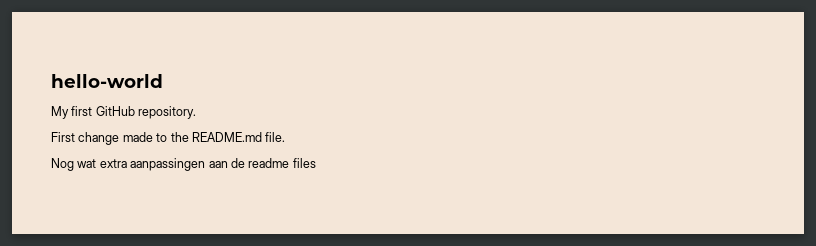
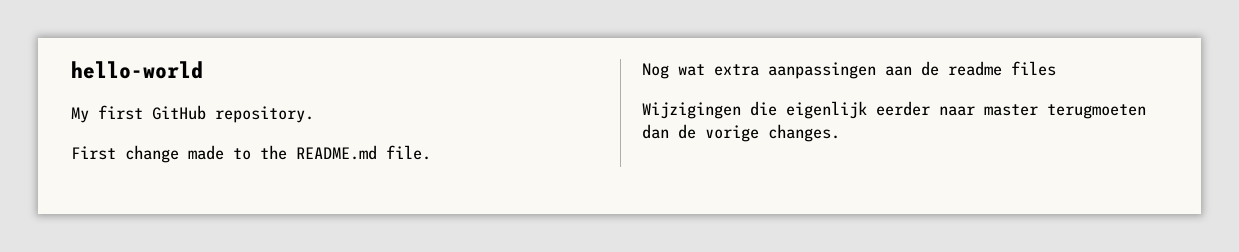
(316, 163) none -> [642,101,1146,119] [642,124,840,142] // Wijzigingen die eigenlijk eerder naar master terugmoeten dan de vorige changes.

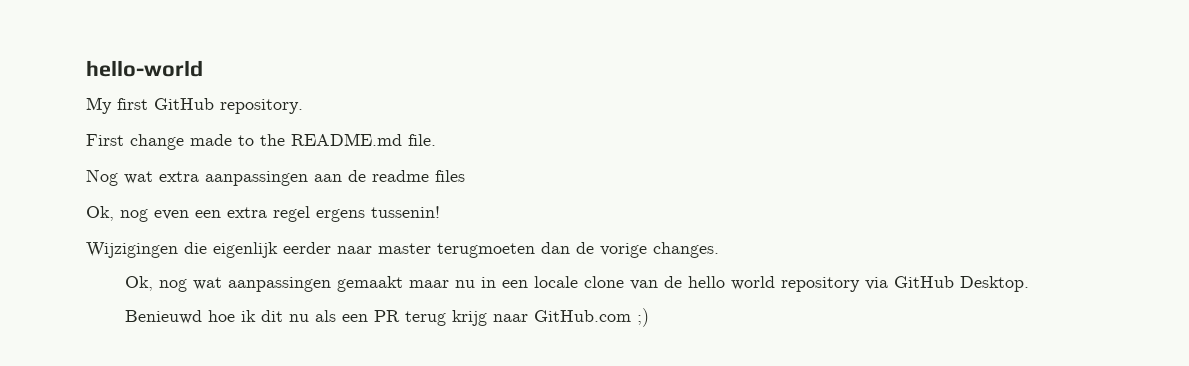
(1056, 68) none -> [86,206,440,222] // Ok, nog even een extra regel ergens tussenin!
(840, 133) none -> [124,276,1029,292] [124,308,649,327] // Ok, nog wat aanpassingen gemaakt maar nu in een locale clone van de hello world repository via GitHub Desktop. // Benieuwd hoe ik dit nu als een PR terug krijg naar GitHub.com ;)

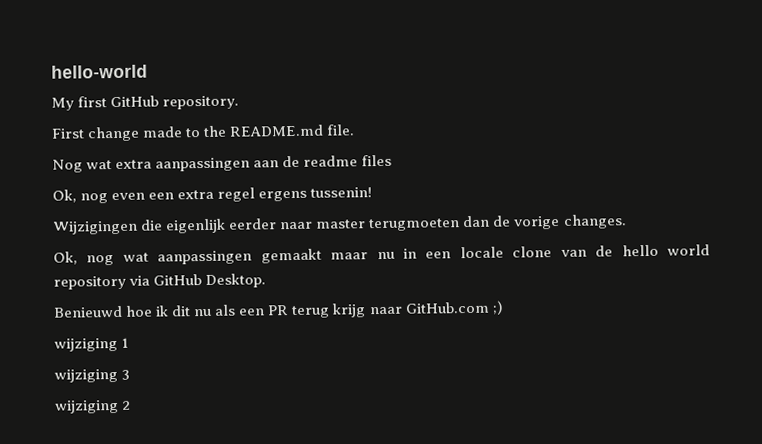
(649, 317) none -> [54,337,130,352] [54,368,131,383] [55,399,132,414] // wijziging 1 // wijziging 3 // wijziging 2

